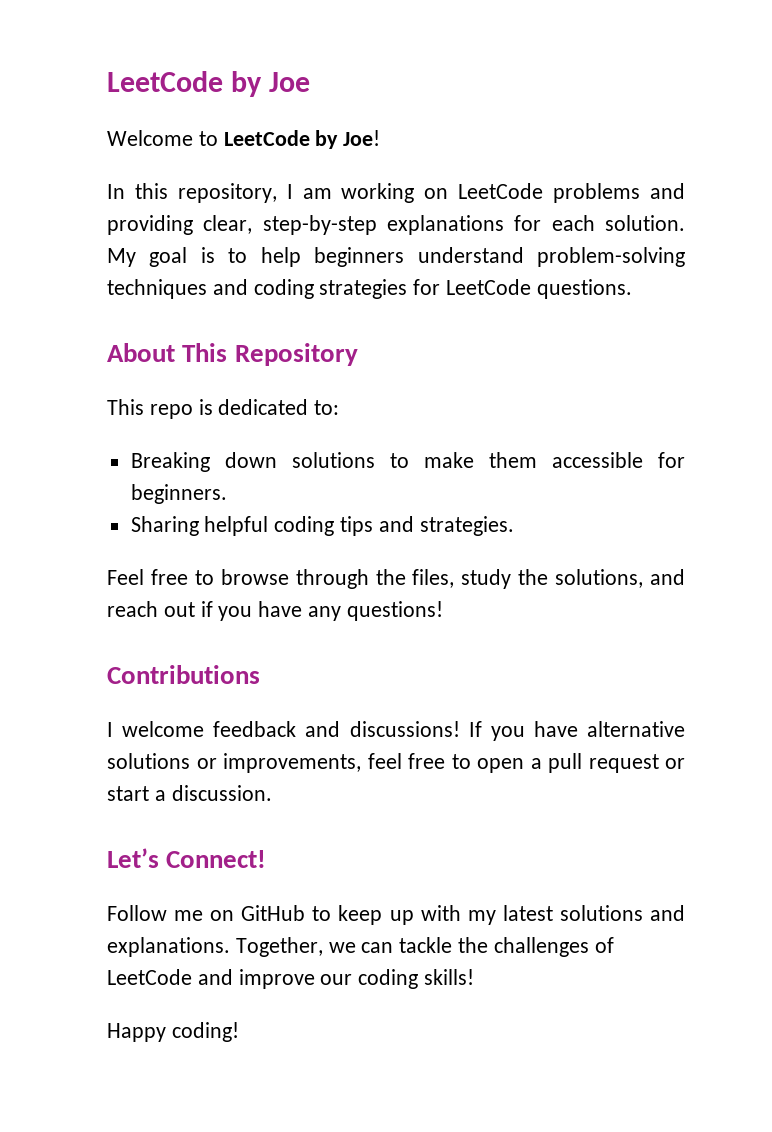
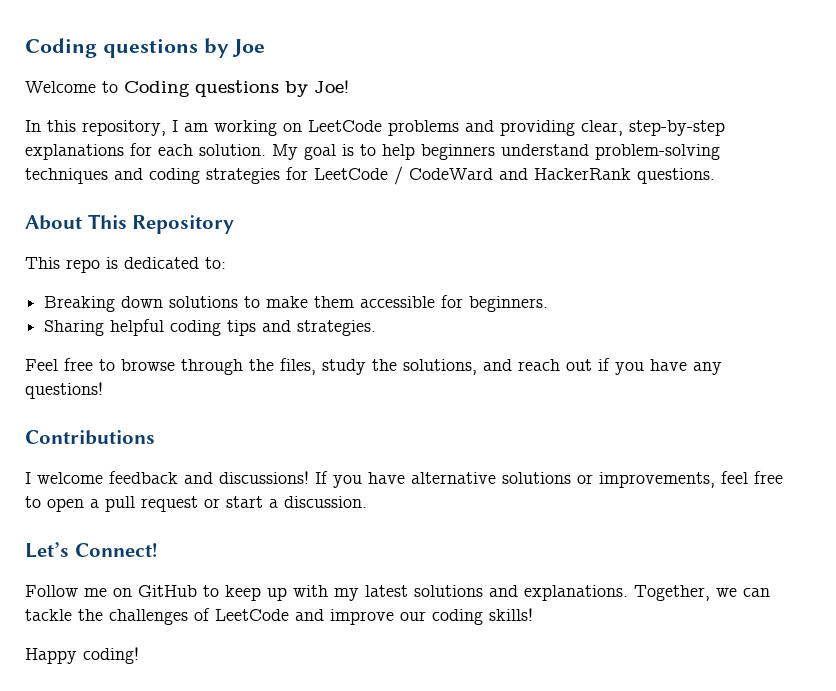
[107,71,223,92] LeetCode -> [25,38,198,58] Coding questions
[223,130,310,146] LeetCode -> [124,80,279,97] Coding questions
(532, 287) none -> [394,166,631,185] / CodeWard and HackerRank

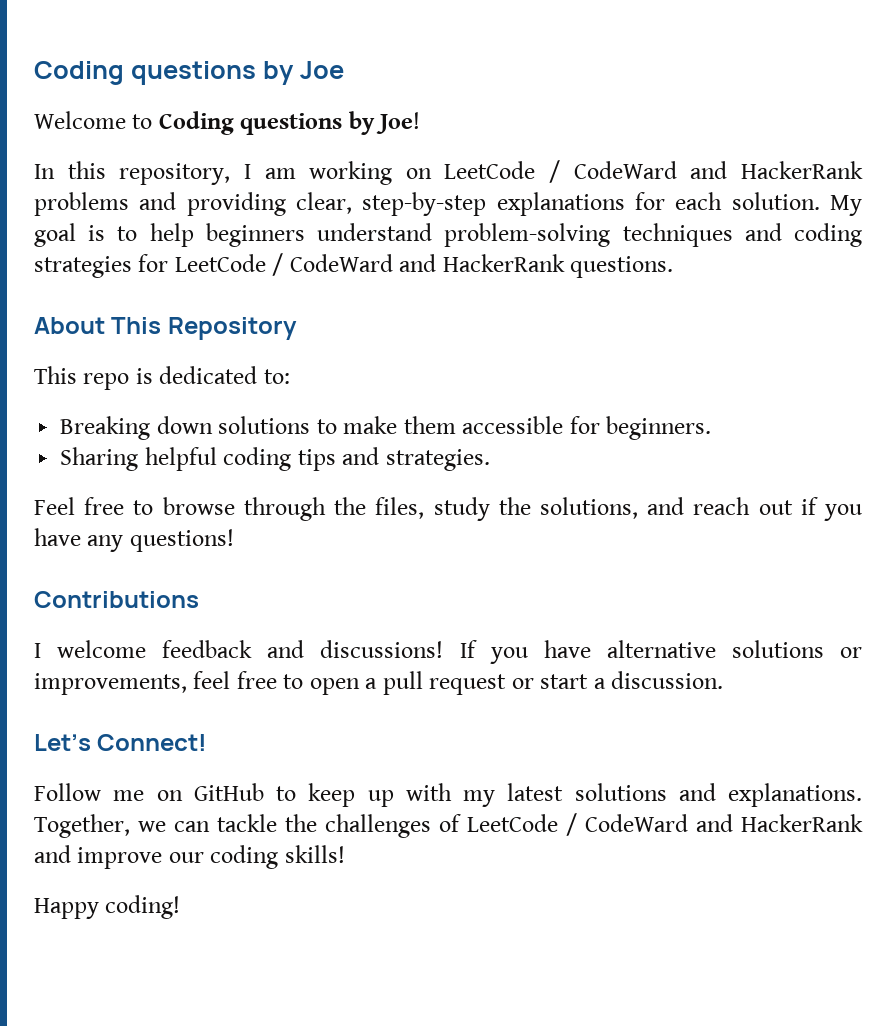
(382, 126) none -> [549,160,863,183] / CodeWard and HackerRank
(289, 615) none -> [566,813,863,836] / CodeWard and HackerRank

